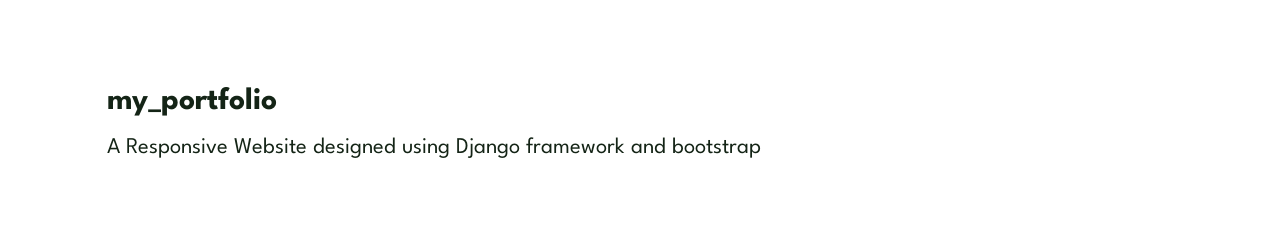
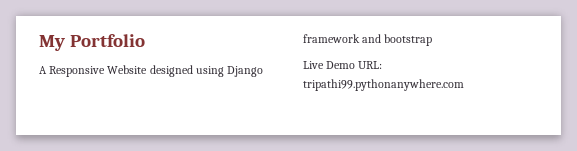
[107,86,277,116] my_portfolio -> [39,34,145,51] My Portfolio
(761, 147) none -> [303,61,383,69] [303,79,464,91] // Live Demo URL: tripathi99.pythonanywhere.com

